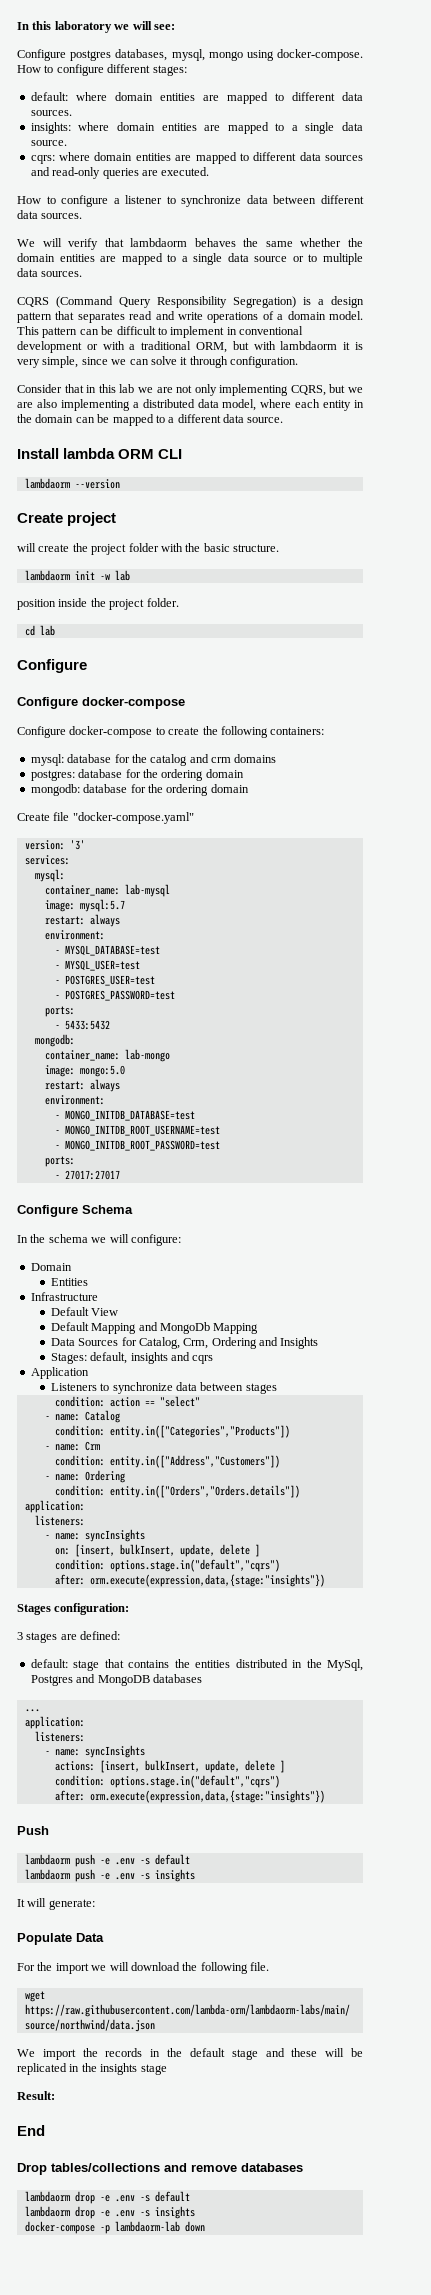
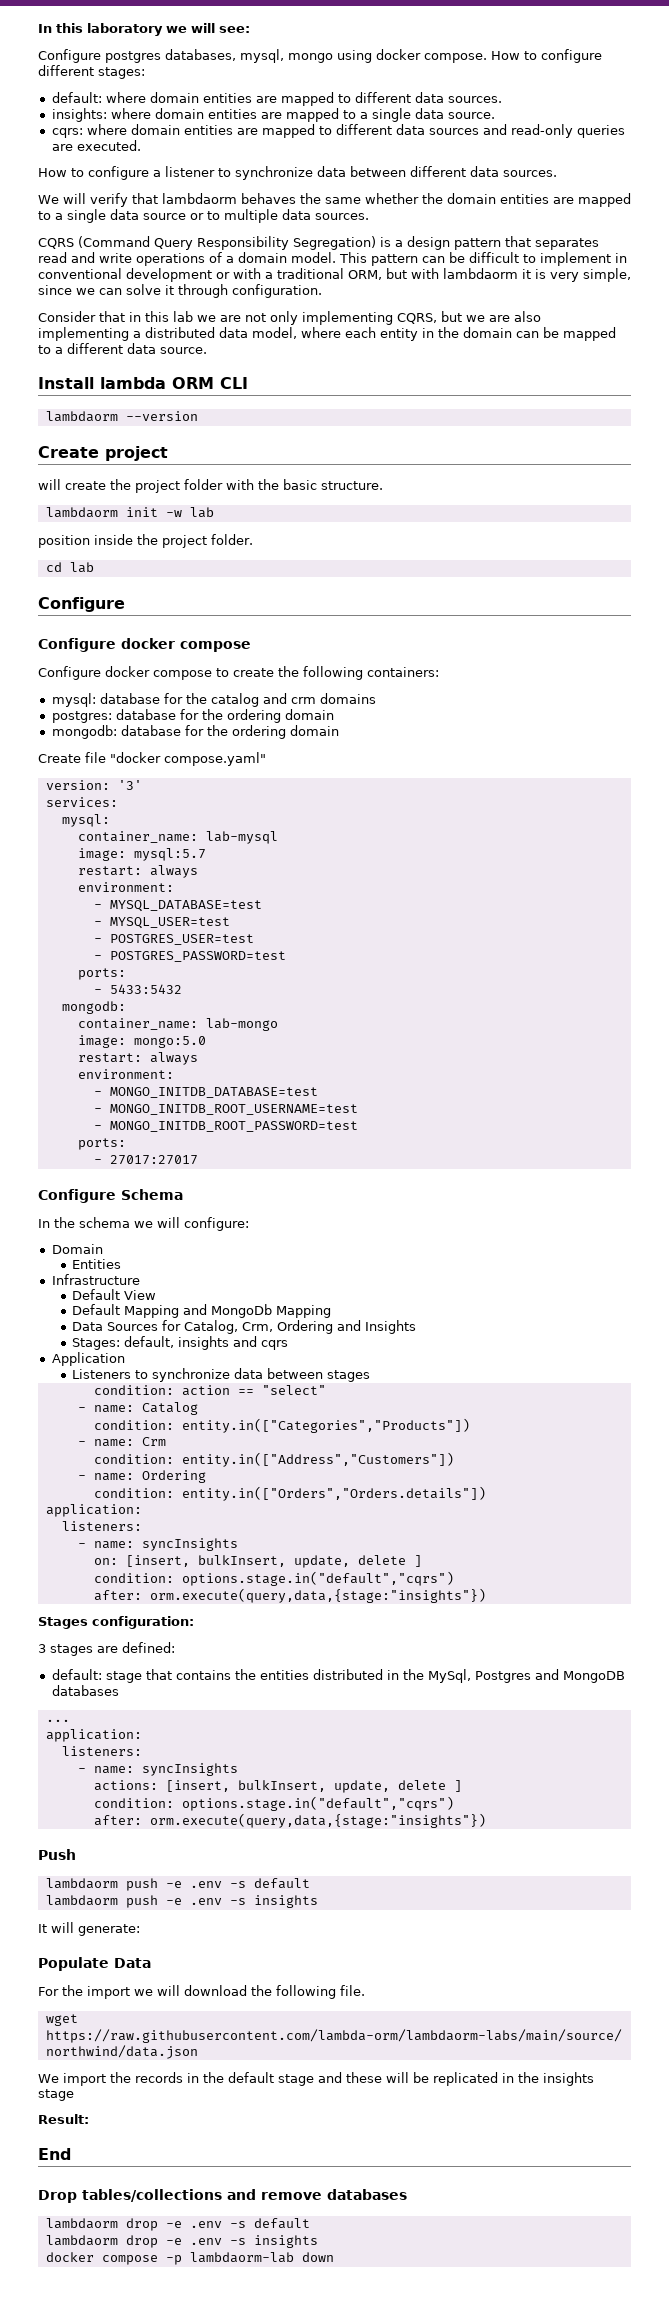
[276,49,363,61] docker-compose. -> [376,49,487,63] docker compose.
[82,697,185,709] [17,726,153,738] docker-compose // Configure docker-compose -> [121,638,251,652] [38,666,212,680] docker compose // Configure docker compose
[72,812,194,824] "docker-compose.yaml" -> [110,752,266,766] "docker compose.yaml"
[89,1574,325,1587] orm.execute(expression,data,{stage:"insights"}) -> [149,1588,486,1603] orm.execute(query,data,{stage:"insights"})
[89,1790,325,1803] orm.execute(expression,data,{stage:"insights"}) -> [149,1813,486,1828] orm.execute(query,data,{stage:"insights"})
[24,2221,95,2234] docker-compose -> [45,2252,158,2265] docker compose

